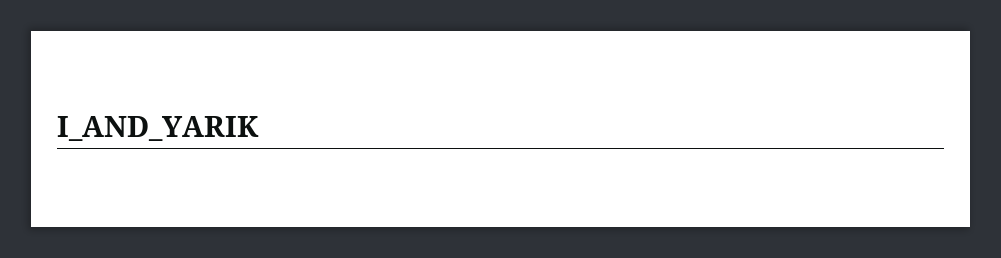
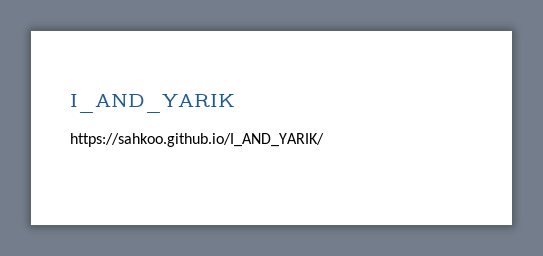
(259, 128) none -> [70,133,324,147] // https://sahkoo.github.io/I_AND_YARIK/

